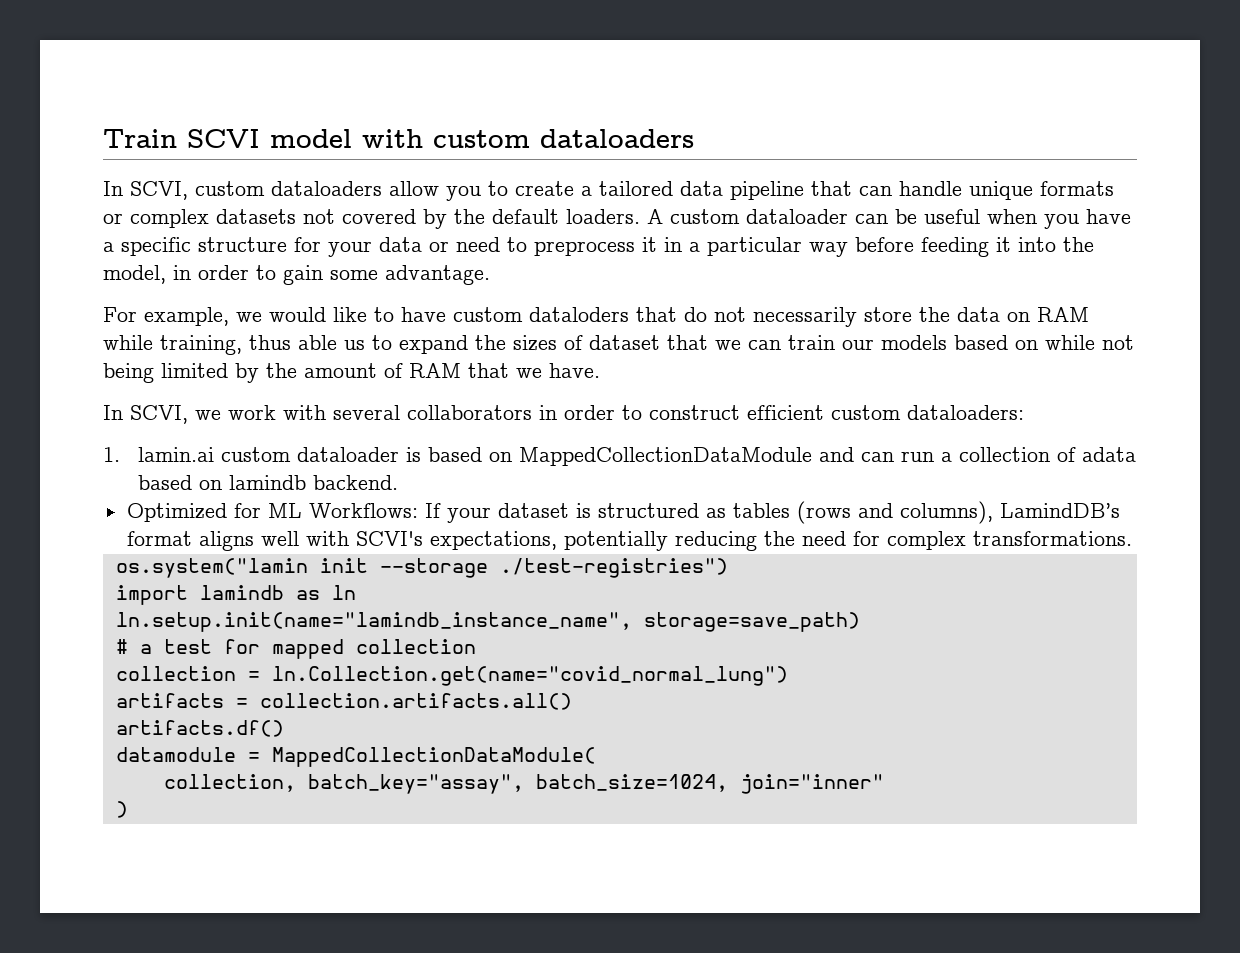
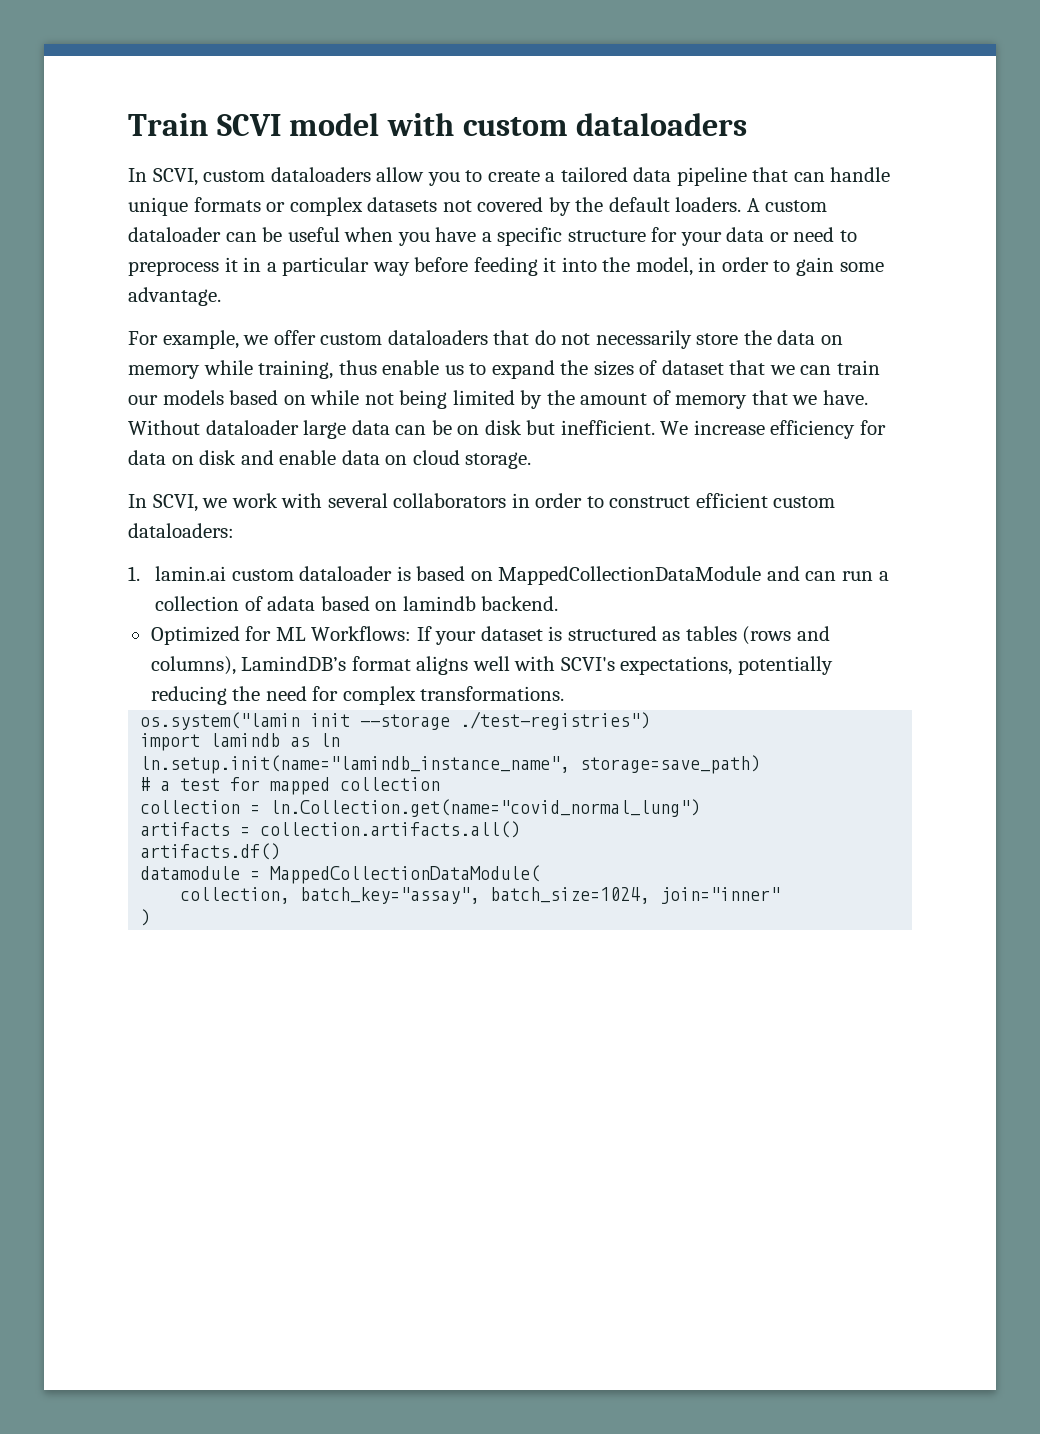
[269,307,629,322] would like to have custom dataloders -> [273,330,488,345] offer custom dataloaders
[1037,307,1089,322] RAM -> [128,365,200,379] memory
[298,335,337,350] able -> [382,360,440,375] enable
[409,363,461,378] RAM -> [675,395,748,409] memory
(600, 370) none -> [128,420,886,439] [128,450,532,469] Without dataloader large data can be on disk but inefficient. We increase efficiency for data on disk and enable data on cloud storage.

